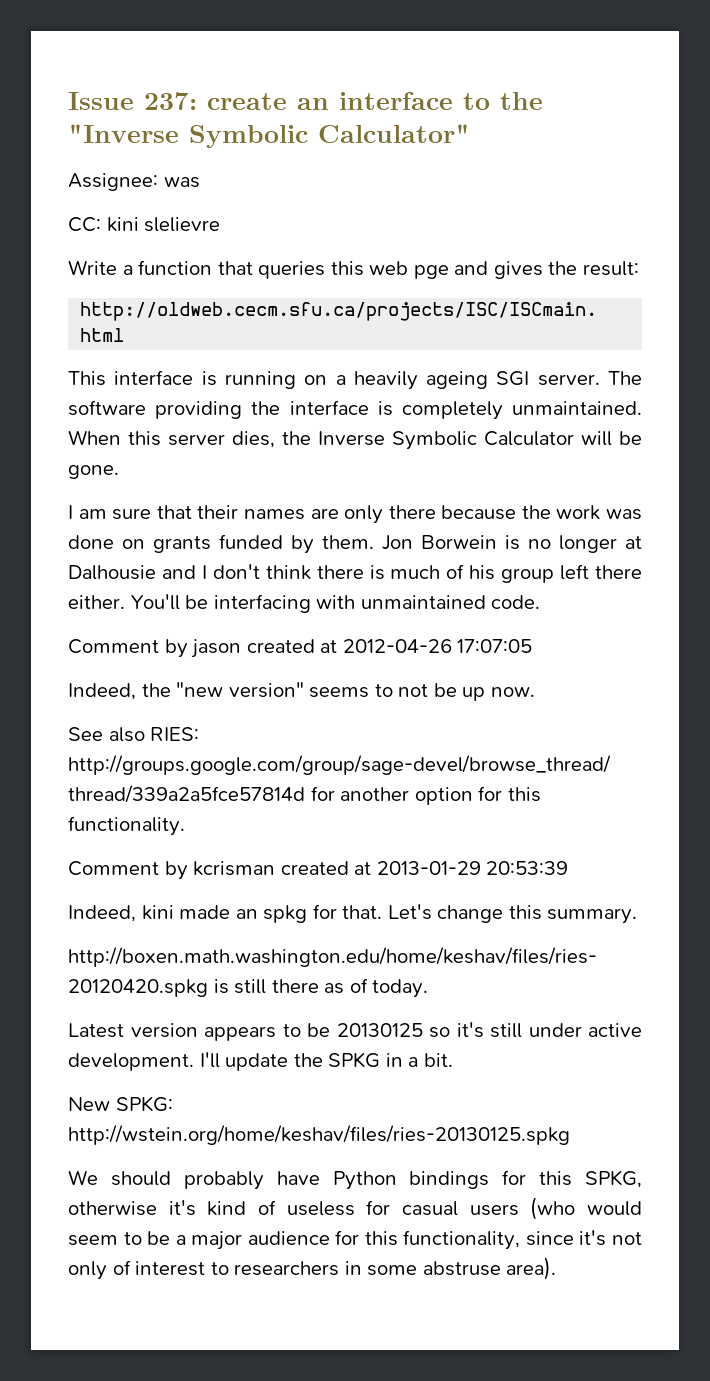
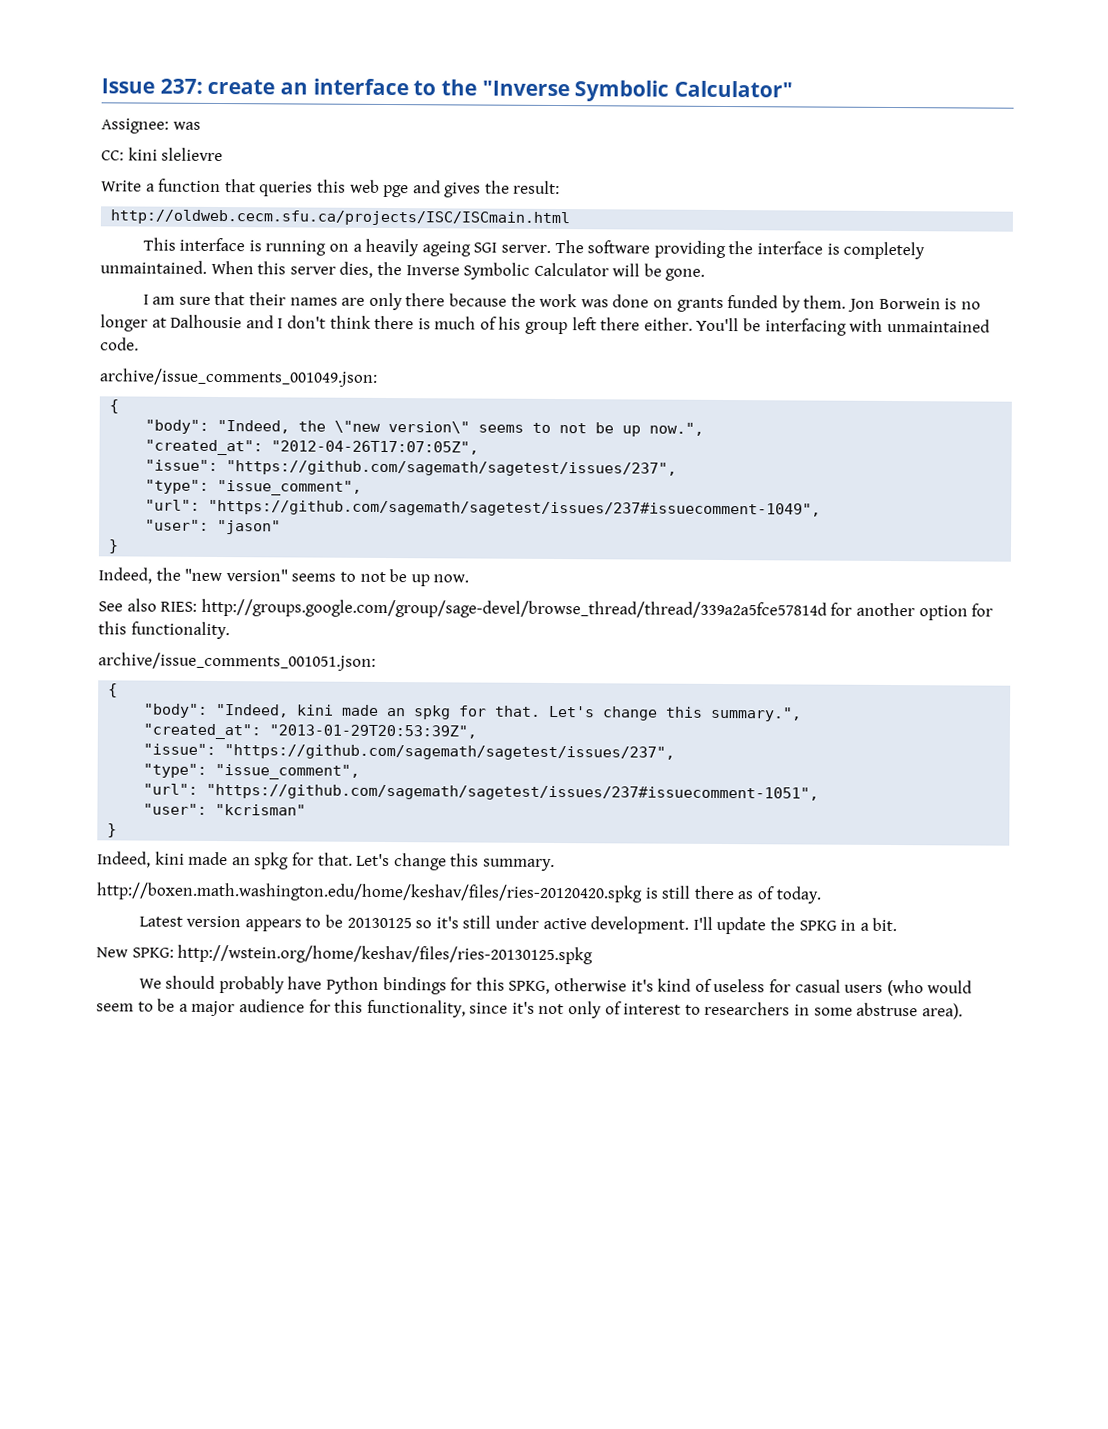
[68,639,533,658] Comment by jason created at 2012-04-26 17:07:05 -> [99,368,378,387] [109,399,120,414] [145,419,705,437] [145,439,480,456] [145,459,678,477] [145,479,363,496] [145,499,822,518] [145,519,282,535] [108,539,120,554] archive/issue_comments_001049.json: // { // "body": "Indeed, the \"new version\" seems to not be up now.", // "created_at": "2012-04-26T17:07:05Z", // "issue": "https://github.com/sagemath/sagetest/issues/237", // "type": "issue_comment", // "url": "https://github.com/sagemath/sagetest/issues/237#issuecomment-1049", // "user": "jason" // }
[68,861,569,880] Comment by kcrisman created at 2013-01-29 20:53:39 -> [98,652,376,671] [108,683,119,698] [143,703,803,722] [143,723,478,740] [143,743,676,761] [143,763,361,780] [143,783,820,802] [143,803,307,816] [107,823,118,838] archive/issue_comments_001051.json: // { // "body": "Indeed, kini made an spkg for that. Let's change this summary.", // "created_at": "2013-01-29T20:53:39Z", // "issue": "https://github.com/sagemath/sagetest/issues/237", // "type": "issue_comment", // "url": "https://github.com/sagemath/sagetest/issues/237#issuecomment-1051", // "user": "kcrisman" // }

